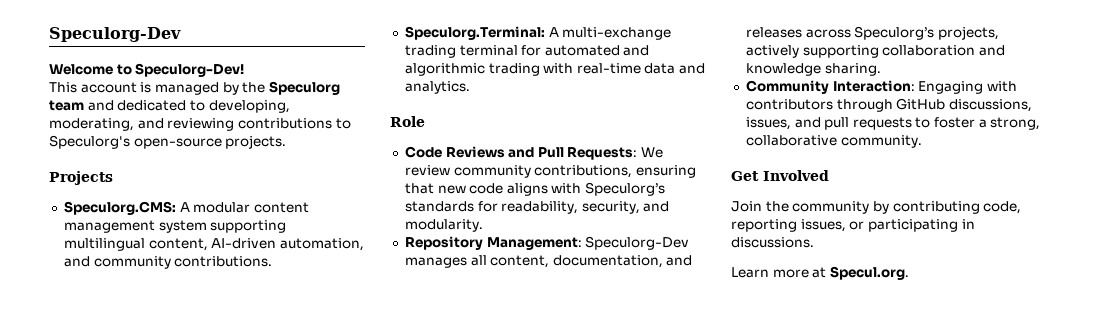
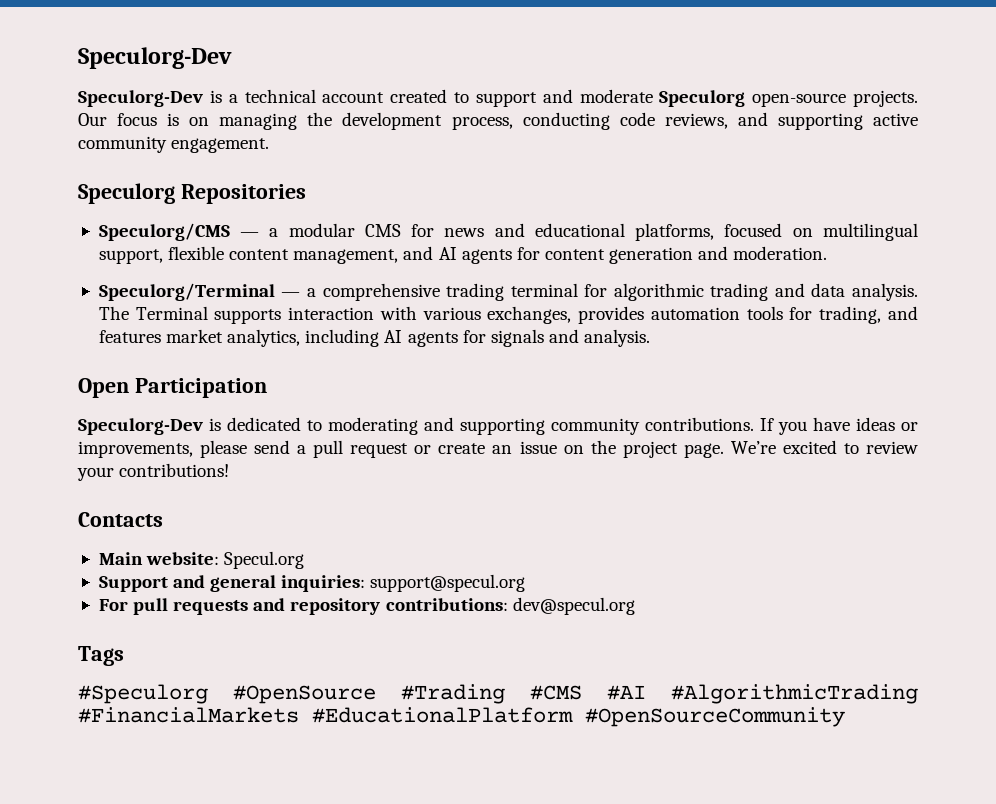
[49,63,245,77] [49,81,340,95] [49,100,290,113] [49,118,351,131] [49,135,287,149] [49,171,113,185] [63,201,309,215] [63,220,287,233] [63,238,364,251] [63,256,273,269] [404,26,672,40] [404,45,650,58] [404,63,706,76] [404,81,470,94] [390,116,425,127] [404,146,664,160] [404,165,696,178] [404,182,666,196] [404,201,670,214] [404,219,483,232] [404,236,690,250] [404,255,693,268] [745,26,999,40] [745,45,1005,58] [745,63,881,76] [745,80,1017,94] [745,98,1032,112] [745,117,1041,130] [745,135,922,148] [731,170,829,181] [731,201,1022,214] [731,219,975,232] [731,237,814,248] [731,266,909,280] Welcome to Speculorg-Dev! // This account is managed by the Speculorg team and dedicated to developing, moderating, and reviewing contributions to Speculorg's open-source projects. // Projects // Speculorg.CMS: A modular content management system supporting multilingual content, AI-driven automation, and community contributions. // Speculorg.Terminal: A multi-exchange trading terminal for automated and algorithmic trading with real-time data and analytics. // Role // Code Reviews and Pull Requests: We review community contributions, ensuring that new code aligns with Speculorg’s standards for readability, security, and modularity. // Repository Management: Speculorg-Dev manages all content, documentation, and releases across Speculorg’s projects, actively supporting collaboration and knowledge sharing. // Community Interaction: Engaging with contributors through GitHub discussions, issues, and pull requests to foster a strong, collaborative community. // Get Involved // Join the community by contributing code, reporting issues, or participating in discussions. // Learn more at Specul.org. -> [78,89,919,107] [78,112,919,130] [78,136,270,153] [78,183,306,204] [98,223,918,241] [98,246,828,264] [98,283,918,301] [98,306,918,324] [98,329,651,347] [78,378,267,398] [78,417,918,435] [78,440,918,458] [77,463,230,481] [78,512,163,527] [98,551,305,569] [98,574,526,592] [98,597,635,615] [78,646,124,666] [78,684,918,704] [78,707,845,727] Speculorg-Dev is a technical account created to support and moderate Speculorg open-source projects. Our focus is on managing the development process, conducting code reviews, and supporting active community engagement. // Speculorg Repositories // Speculorg/CMS — a modular CMS for news and educational platforms, focused on multilingual support, flexible content management, and AI agents for content generation and moderation. // Speculorg/Terminal — a comprehensive trading terminal for algorithmic trading and data analysis. The Terminal supports interaction with various exchanges, provides automation tools for trading, and features market analytics, including AI agents for signals and analysis. // Open Participation // Speculorg-Dev is dedicated to moderating and supporting community contributions. If you have ideas or improvements, please send a pull request or create an issue on the project page. We’re excited to review your contributions! // Contacts // Main website: Specul.org // Support and general inquiries: support@specul.org // For pull requests and repository contributions: dev@specul.org // Tags // #Speculorg #OpenSource #Trading #CMS #AI #AlgorithmicTrading #FinancialMarkets #EducationalPlatform #OpenSourceCommunity

